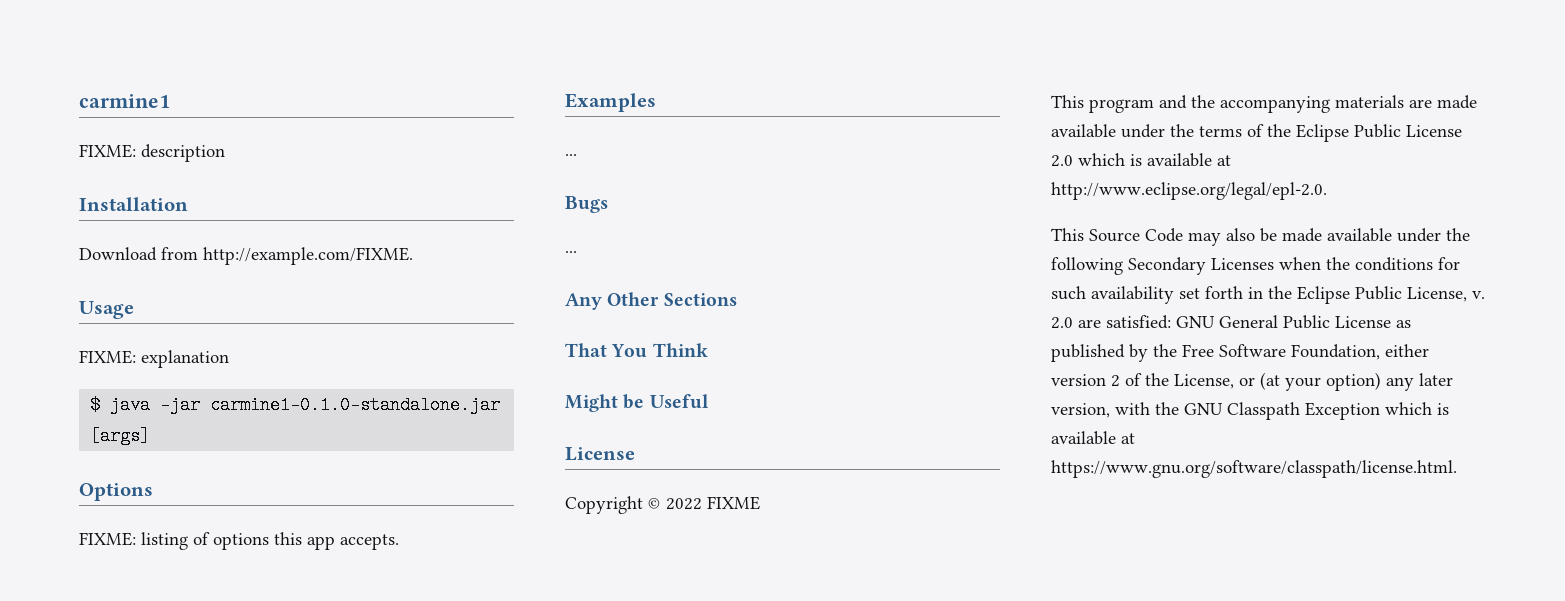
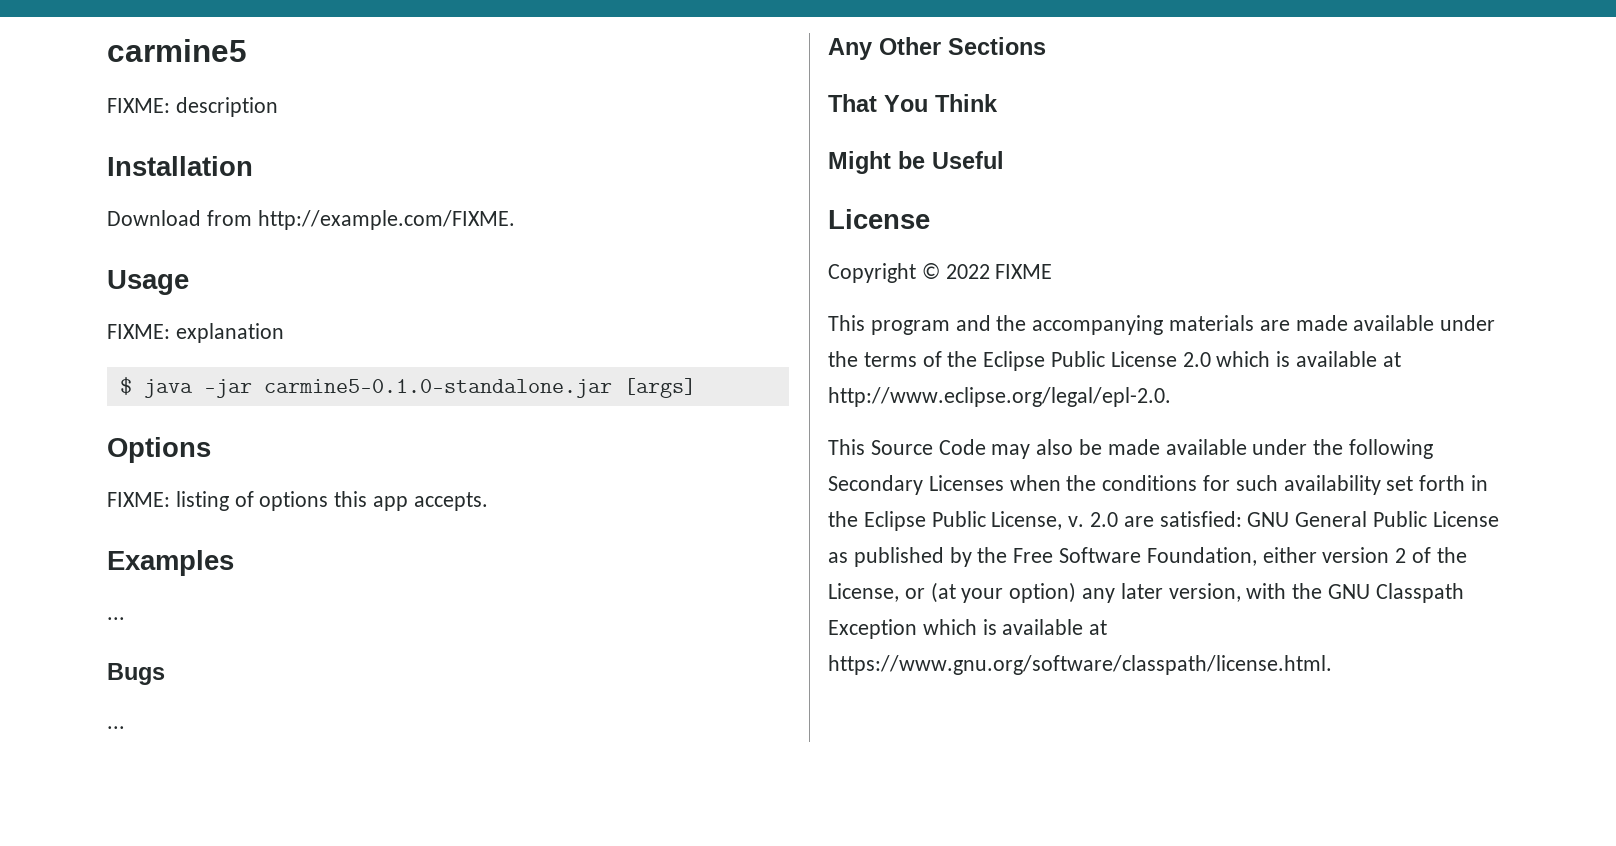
[79,94,170,108] carmine1 -> [107,39,247,62] carmine5
[210,396,501,414] carmine1-0.1.0-standalone.jar -> [263,379,612,398] carmine5-0.1.0-standalone.jar

